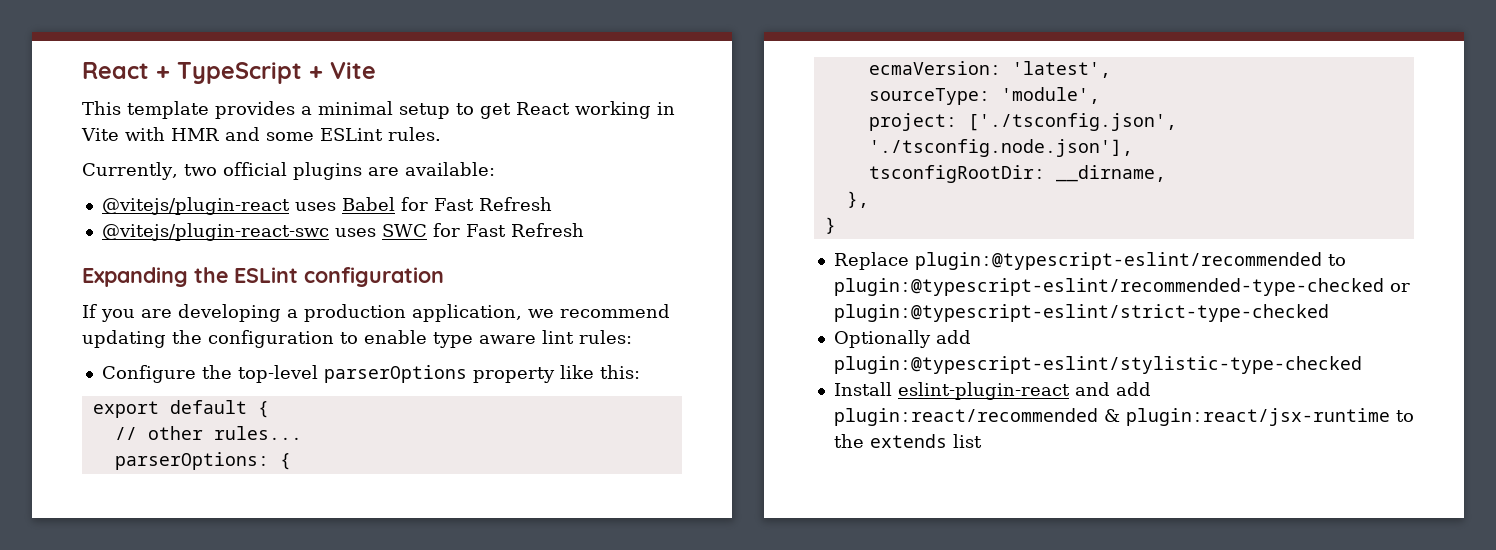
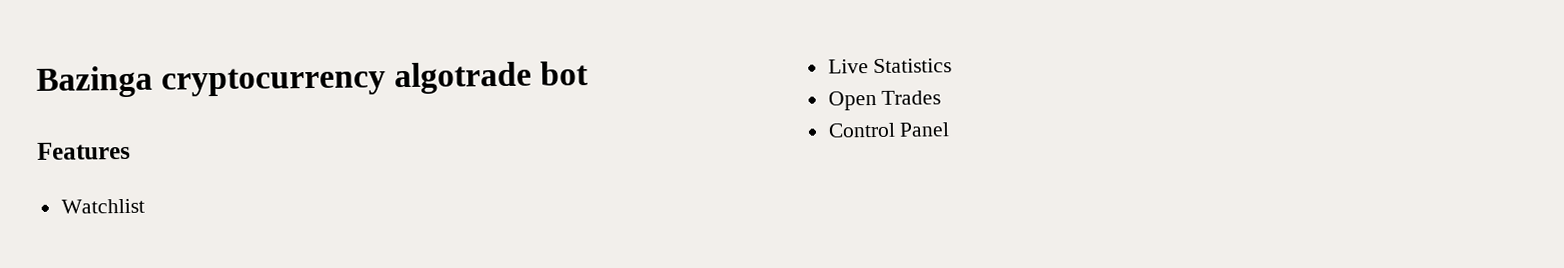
[82,62,376,84] [82,101,675,119] [81,127,441,141] [82,162,495,180] [101,197,552,215] [101,223,584,241] [82,267,444,287] [82,304,670,322] [82,330,632,348] [101,365,640,383] [92,400,269,418] [114,426,302,440] [114,452,291,470] [868,61,1111,78] [868,87,1100,105] [868,113,1177,131] [868,139,1133,157] [868,165,1166,183] [846,191,869,208] [824,217,836,234] [833,252,1346,270] [833,278,1410,296] [833,304,1329,322] [833,330,971,348] [833,356,1362,374] [833,382,1151,400] [833,408,1414,426] [833,434,982,448] React + TypeScript + Vite // This template provides a minimal setup to get React working in Vite with HMR and some ESLint rules. // Currently, two official plugins are available: // @vitejs/plugin-react uses Babel for Fast Refresh // @vitejs/plugin-react-swc uses SWC for Fast Refresh // Expanding the ESLint configuration // If you are developing a production application, we recommend updating the configuration to enable type aware lint rules: // Configure the top-level parserOptions property like this: // export default { // // other rules... // parserOptions: { // ecmaVersion: 'latest', // sourceType: 'module', // project: ['./tsconfig.json', './tsconfig.node.json'], // tsconfigRootDir: __dirname, // }, // } // Replace plugin:@typescript-eslint/recommended to plugin:@typescript-eslint/recommended-type-checked or plugin:@typescript-eslint/strict-type-checked // Optionally add plugin:@typescript-eslint/stylistic-type-checked // Install eslint-plugin-react and add plugin:react/recommended & plugin:react/jsx-runtime to the extends list -> [36,61,590,98] [37,141,131,160] [60,198,145,214] [827,58,953,74] [827,90,942,111] [827,122,951,138] Bazinga cryptocurrency algotrade bot // Features // Watchlist // Live Statistics // Open Trades // Control Panel

